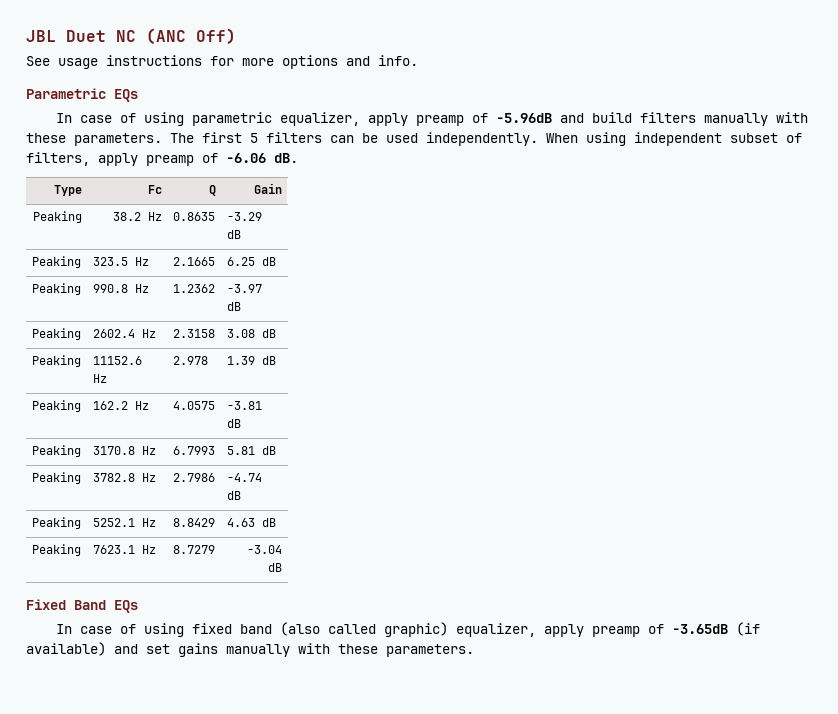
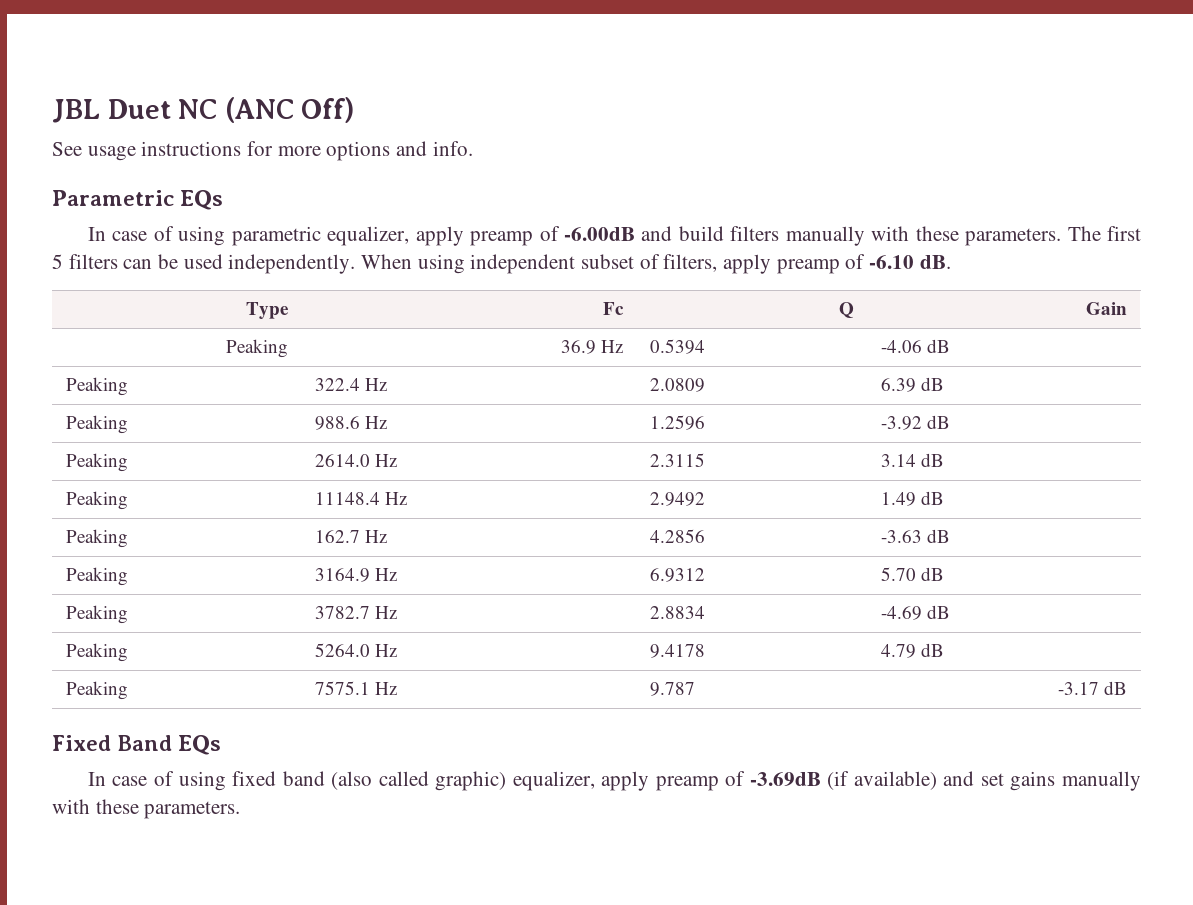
[495,113,552,123] -5.96dB -> [563,227,635,241] -6.00dB
[226,153,266,163] -6.06 -> [869,255,915,269] -6.10
[113,212,163,221] [172,212,215,221] [226,212,262,221] [226,230,241,239] [31,256,81,268] [92,257,149,266] [172,257,215,266] [226,257,276,266] [31,283,81,295] [92,284,149,293] [172,284,215,293] [226,284,262,293] [226,302,241,311] [31,328,81,340] [92,329,156,338] [172,329,215,338] [226,329,276,338] [31,355,81,367] [92,356,142,365] [92,374,107,383] [172,356,208,365] [226,356,276,365] [31,400,81,412] [92,401,149,410] [172,401,215,410] [226,401,262,410] [226,419,241,428] [31,445,81,457] [92,446,156,455] [172,446,215,455] [226,446,276,455] [31,472,81,484] [92,473,156,482] [172,473,215,482] [226,473,262,482] [226,491,241,500] [31,517,81,529] [92,518,156,527] [172,518,215,527] [226,518,276,527] [31,544,81,556] [92,545,156,554] [172,545,215,554] [247,545,283,554] 38.2 Hz | 0.8635 | -3.29 dB // Peaking | 323.5 Hz | 2.1665 | 6.25 dB // Peaking | 990.8 Hz | 1.2362 | -3.97 dB // Peaking | 2602.4 Hz | 2.3158 | 3.08 dB // Peaking | 11152.6 Hz | 2.978 | 1.39 dB // Peaking | 162.2 Hz | 4.0575 | -3.81 dB // Peaking | 3170.8 Hz | 6.7993 | 5.81 dB // Peaking | 3782.8 Hz | 2.7986 | -4.74 dB // Peaking | 5252.1 Hz | 8.8429 | 4.63 dB // Peaking | 7623.1 Hz | 8.7279 | -3.04 -> [560,340,623,354] [650,339,706,354] [881,339,951,353] [66,377,129,396] [315,378,388,391] [650,378,706,392] [881,377,945,392] [66,415,129,434] [315,416,388,430] [650,415,706,430] [881,415,951,430] [66,453,129,472] [315,454,398,467] [650,453,706,467] [881,453,945,467] [66,491,129,510] [315,492,408,505] [650,492,706,506] [881,491,945,506] [66,529,129,548] [315,530,388,543] [650,529,706,543] [881,529,951,543] [66,567,129,586] [315,568,398,582] [650,568,706,582] [881,567,945,581] [66,605,129,624] [315,606,398,619] [650,606,706,619] [881,605,951,620] [66,643,129,662] [315,643,398,657] [650,644,706,658] [881,643,945,658] [66,681,129,700] [315,681,398,695] [650,682,696,696] [1057,682,1099,695] 36.9 Hz | 0.5394 | -4.06 dB // Peaking | 322.4 Hz | 2.0809 | 6.39 dB // Peaking | 988.6 Hz | 1.2596 | -3.92 dB // Peaking | 2614.0 Hz | 2.3115 | 3.14 dB // Peaking | 11148.4 Hz | 2.9492 | 1.49 dB // Peaking | 162.7 Hz | 4.2856 | -3.63 dB // Peaking | 3164.9 Hz | 6.9312 | 5.70 dB // Peaking | 3782.7 Hz | 2.8834 | -4.69 dB // Peaking | 5264.0 Hz | 9.4178 | 4.79 dB // Peaking | 7575.1 Hz | 9.787 | -3.17
[671,624,728,634] -3.65dB -> [749,772,821,786] -3.69dB

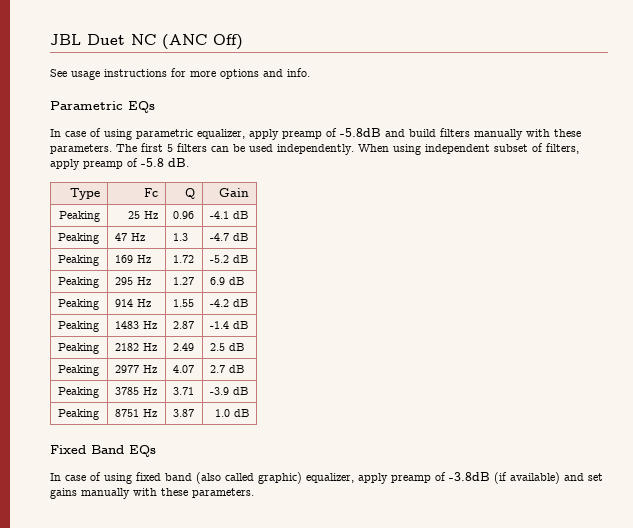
[563,227,635,241] -6.00dB -> [340,128,381,137] -5.8dB
[869,255,915,269] -6.10 -> [141,158,164,167] -5.8
[560,340,623,354] [650,339,706,354] [881,339,951,353] [66,377,129,396] [315,378,388,391] [650,378,706,392] [881,377,945,392] [66,415,129,434] [315,416,388,430] [650,415,706,430] [881,415,951,430] [66,453,129,472] [315,454,398,467] [650,453,706,467] [881,453,945,467] [66,491,129,510] [315,492,408,505] [650,492,706,506] [881,491,945,506] [66,529,129,548] [315,530,388,543] [650,529,706,543] [881,529,951,543] [66,567,129,586] [315,568,398,582] [650,568,706,582] [881,567,945,581] [66,605,129,624] [315,606,398,619] [650,606,706,619] [881,605,951,620] [66,643,129,662] [315,643,398,657] [650,644,706,658] [881,643,945,658] [66,681,129,700] [315,681,398,695] [650,682,696,696] [1057,682,1099,695] 36.9 Hz | 0.5394 | -4.06 dB // Peaking | 322.4 Hz | 2.0809 | 6.39 dB // Peaking | 988.6 Hz | 1.2596 | -3.92 dB // Peaking | 2614.0 Hz | 2.3115 | 3.14 dB // Peaking | 11148.4 Hz | 2.9492 | 1.49 dB // Peaking | 162.7 Hz | 4.2856 | -3.63 dB // Peaking | 3164.9 Hz | 6.9312 | 5.70 dB // Peaking | 3782.7 Hz | 2.8834 | -4.69 dB // Peaking | 5264.0 Hz | 9.4178 | 4.79 dB // Peaking | 7575.1 Hz | 9.787 | -3.17 -> [128,211,159,219] [172,211,194,219] [209,211,248,219] [57,233,99,244] [114,233,145,241] [172,233,188,241] [209,233,248,241] [57,255,99,266] [114,255,151,263] [172,255,194,263] [209,255,248,263] [57,277,99,288] [114,277,151,285] [172,277,194,285] [209,277,244,285] [57,299,99,310] [114,299,151,307] [172,299,194,307] [209,299,248,307] [57,321,99,332] [114,321,157,329] [172,321,194,329] [209,321,248,329] [57,343,99,354] [114,343,157,351] [172,343,194,351] [209,343,244,351] [57,365,99,376] [114,365,157,373] [172,365,194,373] [209,365,244,373] [57,387,99,398] [114,387,157,395] [172,387,194,395] [209,387,248,395] [57,409,99,420] [114,409,157,417] [172,409,194,417] [215,409,231,417] 25 Hz | 0.96 | -4.1 dB // Peaking | 47 Hz | 1.3 | -4.7 dB // Peaking | 169 Hz | 1.72 | -5.2 dB // Peaking | 295 Hz | 1.27 | 6.9 dB // Peaking | 914 Hz | 1.55 | -4.2 dB // Peaking | 1483 Hz | 2.87 | -1.4 dB // Peaking | 2182 Hz | 2.49 | 2.5 dB // Peaking | 2977 Hz | 4.07 | 2.7 dB // Peaking | 3785 Hz | 3.71 | -3.9 dB // Peaking | 8751 Hz | 3.87 | 1.0
[749,772,821,786] -3.69dB -> [449,472,490,481] -3.8dB

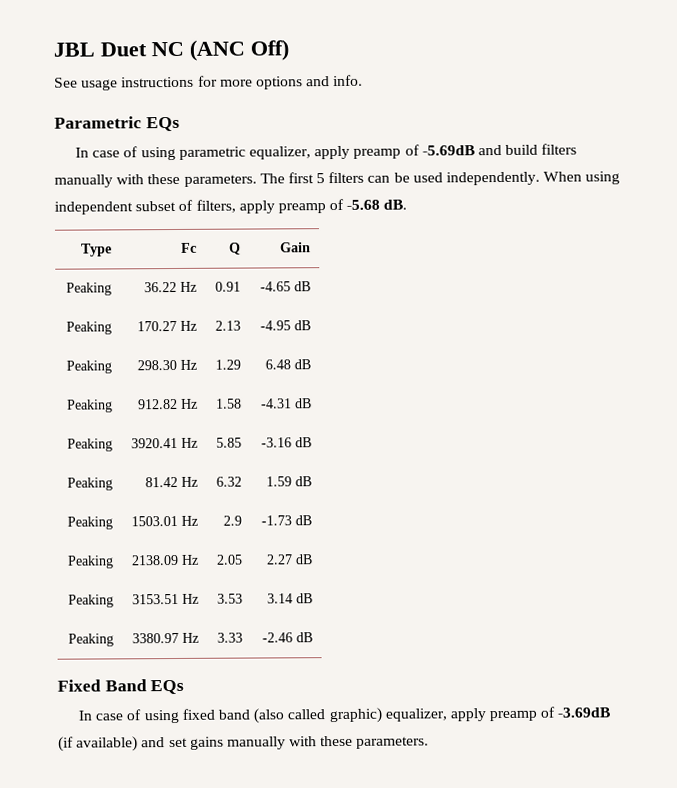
[340,128,381,137] -5.8dB -> [421,145,475,156] -5.69dB
[141,158,164,167] -5.8 -> [346,199,381,210] -5.68
[128,211,159,219] [172,211,194,219] [209,211,248,219] [57,233,99,244] [114,233,145,241] [172,233,188,241] [209,233,248,241] [57,255,99,266] [114,255,151,263] [172,255,194,263] [209,255,248,263] [57,277,99,288] [114,277,151,285] [172,277,194,285] [209,277,244,285] [57,299,99,310] [114,299,151,307] [172,299,194,307] [209,299,248,307] [57,321,99,332] [114,321,157,329] [172,321,194,329] [209,321,248,329] [57,343,99,354] [114,343,157,351] [172,343,194,351] [209,343,244,351] [57,365,99,376] [114,365,157,373] [172,365,194,373] [209,365,244,373] [57,387,99,398] [114,387,157,395] [172,387,194,395] [209,387,248,395] [57,409,99,420] [114,409,157,417] [172,409,194,417] [215,409,231,417] 25 Hz | 0.96 | -4.1 dB // Peaking | 47 Hz | 1.3 | -4.7 dB // Peaking | 169 Hz | 1.72 | -5.2 dB // Peaking | 295 Hz | 1.27 | 6.9 dB // Peaking | 914 Hz | 1.55 | -4.2 dB // Peaking | 1483 Hz | 2.87 | -1.4 dB // Peaking | 2182 Hz | 2.49 | 2.5 dB // Peaking | 2977 Hz | 4.07 | 2.7 dB // Peaking | 3785 Hz | 3.71 | -3.9 dB // Peaking | 8751 Hz | 3.87 | 1.0 -> [143,281,197,293] [214,281,241,292] [259,281,311,292] [65,321,112,335] [136,320,197,332] [214,320,241,331] [259,320,311,331] [65,360,112,374] [136,359,197,371] [214,359,241,370] [264,359,311,370] [66,399,113,413] [137,398,198,410] [215,398,242,409] [260,398,312,409] [66,438,113,452] [130,437,198,449] [215,437,242,448] [260,437,312,448] [66,477,113,491] [144,476,198,488] [215,476,242,487] [265,476,312,487] [66,516,113,530] [130,515,198,527] [222,515,242,526] [260,515,312,526] [66,555,114,569] [130,554,199,566] [215,554,243,565] [265,554,313,565] [67,594,114,608] [131,593,199,605] [216,593,243,604] [266,593,313,604] [67,633,114,647] [131,632,199,644] [216,632,243,643] [261,632,293,643] 36.22 Hz | 0.91 | -4.65 dB // Peaking | 170.27 Hz | 2.13 | -4.95 dB // Peaking | 298.30 Hz | 1.29 | 6.48 dB // Peaking | 912.82 Hz | 1.58 | -4.31 dB // Peaking | 3920.41 Hz | 5.85 | -3.16 dB // Peaking | 81.42 Hz | 6.32 | 1.59 dB // Peaking | 1503.01 Hz | 2.9 | -1.73 dB // Peaking | 2138.09 Hz | 2.05 | 2.27 dB // Peaking | 3153.51 Hz | 3.53 | 3.14 dB // Peaking | 3380.97 Hz | 3.33 | -2.46
[449,472,490,481] -3.8dB -> [557,707,611,718] -3.69dB

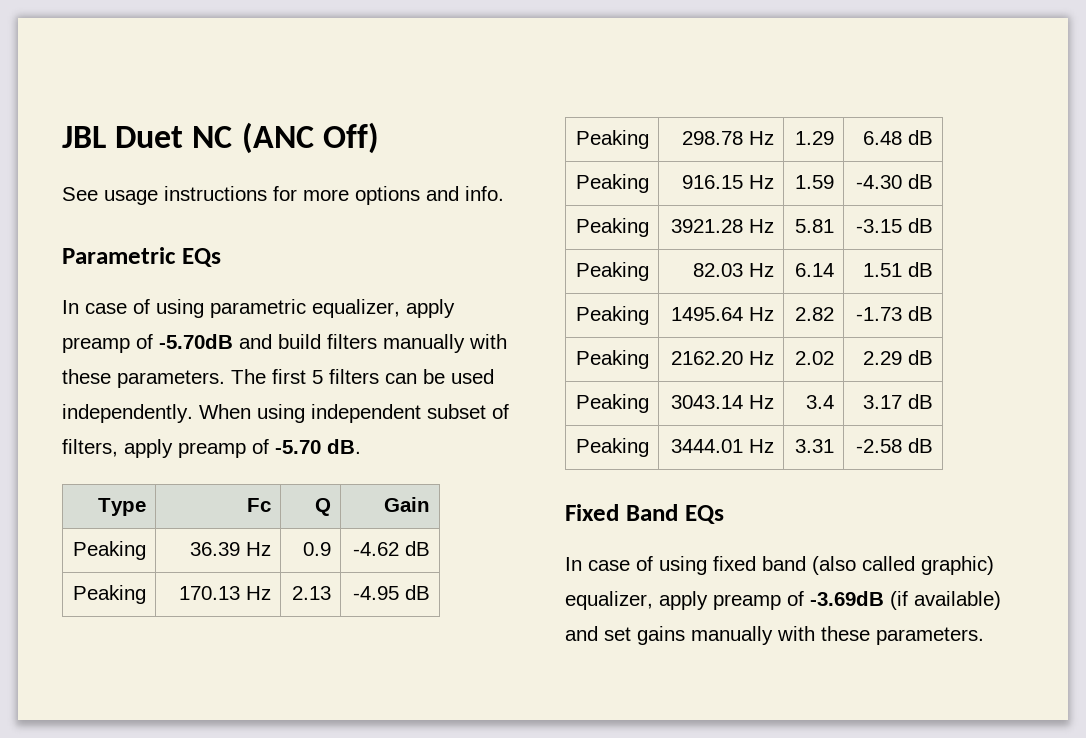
[421,145,475,156] -5.69dB -> [159,334,233,349] -5.70dB
[346,199,381,210] -5.68 -> [275,440,321,454] -5.70
[143,281,197,293] [214,281,241,292] [259,281,311,292] [65,321,112,335] [136,320,177,332] 36.22 Hz | 0.91 | -4.65 dB // Peaking | 170.27 -> [190,542,272,556] [303,542,332,556] [353,541,431,556] [73,585,147,604] [179,586,241,600] 36.39 Hz | 0.9 | -4.62 dB // Peaking | 170.13
[136,359,177,371] 298.30 -> [682,131,744,145] 298.78
[137,398,198,410] [215,398,242,409] [260,398,312,409] [66,438,113,452] [130,437,198,449] [215,437,242,448] [260,437,312,448] [66,477,113,491] [144,476,198,488] [215,476,242,487] [265,476,312,487] [66,516,113,530] [130,515,198,527] [222,515,242,526] 912.82 Hz | 1.58 | -4.31 dB // Peaking | 3920.41 Hz | 5.85 | -3.16 dB // Peaking | 81.42 Hz | 6.32 | 1.59 dB // Peaking | 1503.01 Hz | 2.9 -> [682,175,775,189] [795,175,835,189] [856,174,934,189] [576,218,650,237] [671,219,775,233] [795,219,835,233] [856,218,934,233] [576,262,650,281] [693,263,775,277] [795,263,835,277] [863,262,934,277] [576,306,650,325] [671,307,775,321] [795,307,835,321] 916.15 Hz | 1.59 | -4.30 dB // Peaking | 3921.28 Hz | 5.81 | -3.15 dB // Peaking | 82.03 Hz | 6.14 | 1.51 dB // Peaking | 1495.64 Hz | 2.82
[130,554,199,566] [215,554,243,565] [265,554,313,565] [67,594,114,608] [131,593,199,605] [216,593,243,604] [266,593,313,604] [67,633,114,647] [131,632,199,644] [216,632,243,643] [261,632,293,643] 2138.09 Hz | 2.05 | 2.27 dB // Peaking | 3153.51 Hz | 3.53 | 3.14 dB // Peaking | 3380.97 Hz | 3.33 | -2.46 -> [671,351,775,365] [795,351,835,365] [863,350,934,365] [576,394,650,413] [671,395,775,409] [806,395,835,409] [863,394,934,409] [576,438,650,457] [671,439,775,453] [795,439,835,453] [856,439,903,453] 2162.20 Hz | 2.02 | 2.29 dB // Peaking | 3043.14 Hz | 3.4 | 3.17 dB // Peaking | 3444.01 Hz | 3.31 | -2.58

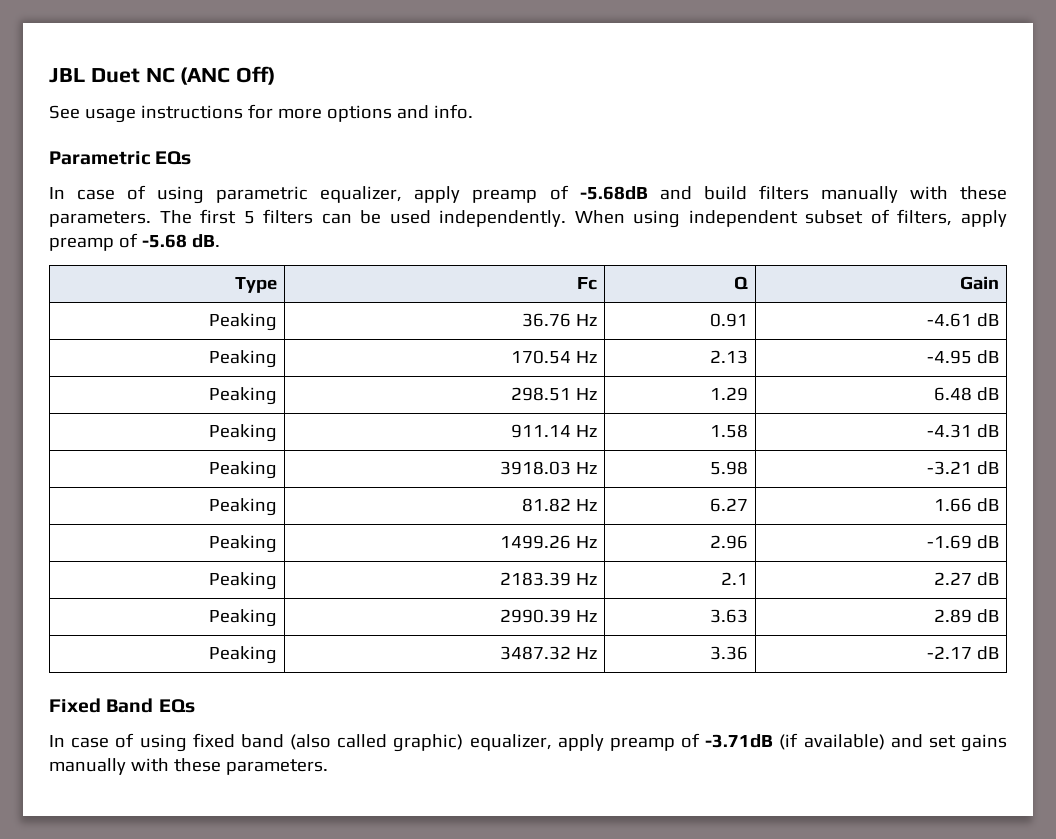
[159,334,233,349] -5.70dB -> [579,186,648,200] -5.68dB
[275,440,321,454] -5.70 -> [141,234,187,248] -5.68
[190,542,272,556] [303,542,332,556] [353,541,431,556] [73,585,147,604] [179,586,241,600] 36.39 Hz | 0.9 | -4.62 dB // Peaking | 170.13 -> [522,313,598,327] [710,313,749,327] [927,313,1000,327] [209,350,278,368] [511,350,572,364] 36.76 Hz | 0.91 | -4.61 dB // Peaking | 170.54
[682,131,744,145] 298.78 -> [511,387,572,401] 298.51
[682,175,775,189] [795,175,835,189] [856,174,934,189] [576,218,650,237] [671,219,775,233] [795,219,835,233] [856,218,934,233] [576,262,650,281] [693,263,775,277] [795,263,835,277] [863,262,934,277] [576,306,650,325] [671,307,775,321] [795,307,835,321] [856,306,934,321] [576,350,650,369] [671,351,775,365] [795,351,835,365] [863,350,934,365] [576,394,650,413] [671,395,775,409] [806,395,835,409] [863,394,934,409] [576,438,650,457] [671,439,775,453] [795,439,835,453] [856,439,903,453] 916.15 Hz | 1.59 | -4.30 dB // Peaking | 3921.28 Hz | 5.81 | -3.15 dB // Peaking | 82.03 Hz | 6.14 | 1.51 dB // Peaking | 1495.64 Hz | 2.82 | -1.73 dB // Peaking | 2162.20 Hz | 2.02 | 2.29 dB // Peaking | 3043.14 Hz | 3.4 | 3.17 dB // Peaking | 3444.01 Hz | 3.31 | -2.58 -> [511,424,598,438] [710,424,749,438] [927,424,1000,438] [209,461,278,479] [500,461,598,475] [710,461,749,475] [927,461,1000,475] [209,498,278,516] [522,498,598,512] [710,498,749,512] [934,498,1000,512] [209,535,278,553] [500,535,598,549] [710,535,749,549] [927,535,1000,549] [209,572,278,590] [500,572,598,586] [721,572,749,585] [934,572,1000,586] [209,609,278,627] [500,609,598,623] [710,609,749,623] [934,609,1000,623] [209,646,278,664] [500,646,598,660] [710,646,749,660] [927,646,973,659] 911.14 Hz | 1.58 | -4.31 dB // Peaking | 3918.03 Hz | 5.98 | -3.21 dB // Peaking | 81.82 Hz | 6.27 | 1.66 dB // Peaking | 1499.26 Hz | 2.96 | -1.69 dB // Peaking | 2183.39 Hz | 2.1 | 2.27 dB // Peaking | 2990.39 Hz | 3.63 | 2.89 dB // Peaking | 3487.32 Hz | 3.36 | -2.17
[810,591,884,606] -3.69dB -> [705,734,774,748] -3.71dB

